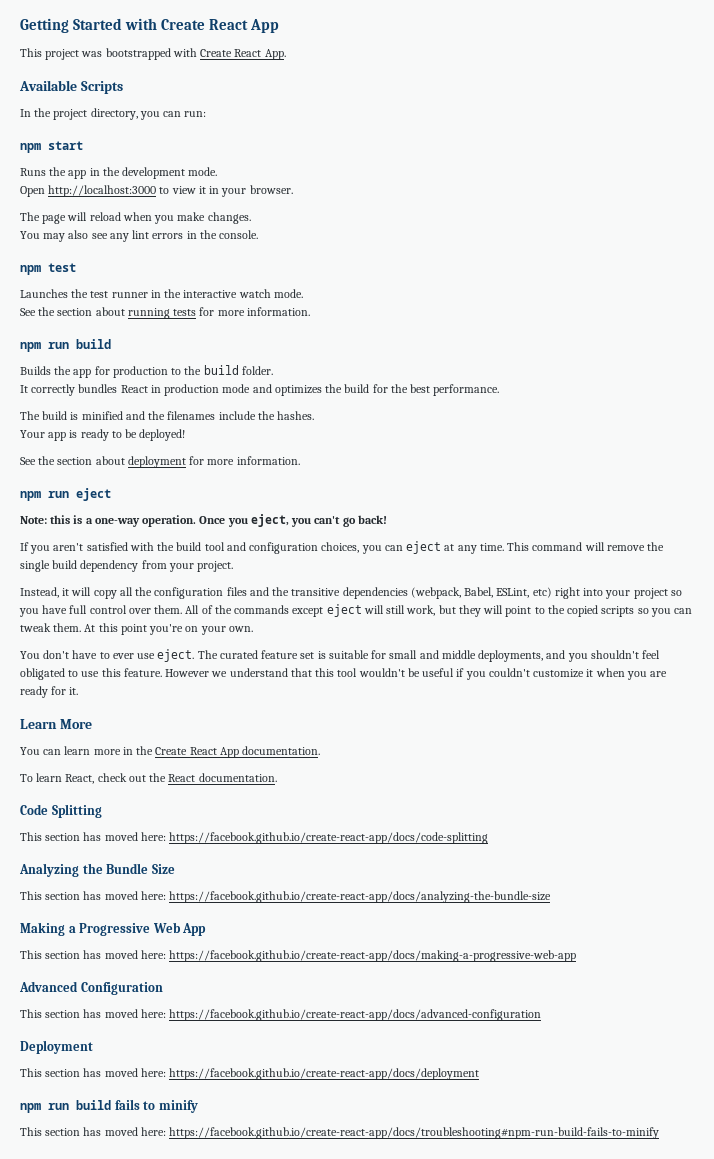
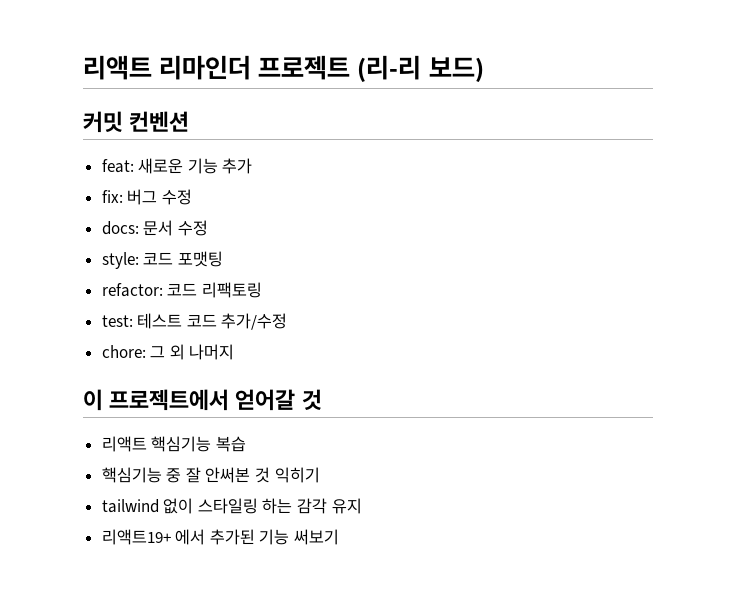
[20,18,280,33] [20,48,286,60] [19,80,123,94] [20,108,207,120] [20,141,83,153] [20,167,218,179] [20,185,293,197] [20,212,251,224] [20,230,259,242] [20,263,76,275] [20,289,303,298] [20,307,310,319] [20,339,111,352] [20,365,273,378] [20,384,500,396] [20,411,315,420] [20,429,186,441] [20,456,300,468] [20,488,111,501] [20,514,387,527] [20,541,665,554] [20,560,234,572] [20,587,682,599] [19,604,693,617] [20,623,253,635] [20,649,661,662] [20,668,668,680] [20,686,79,698] [20,719,92,729] [20,746,321,758] [20,773,277,784] [20,804,102,818] [20,832,489,844] [19,863,175,877] [20,891,552,903] [20,922,207,936] [20,950,577,962] [19,981,163,995] [20,1009,542,1021] [20,1040,93,1054] [20,1068,480,1080] [20,1099,198,1113] [20,1127,660,1139] Getting Started with Create React App // This project was bootstrapped with Create React App. // Available Scripts // In the project directory, you can run: // npm start // Runs the app in the development mode. // Open http://localhost:3000 to view it in your browser. // The page will reload when you make changes. // You may also see any lint errors in the console. // npm test // Launches the test runner in the interactive watch mode. // See the section about running tests for more information. // npm run build // Builds the app for production to the build folder. // It correctly bundles React in production mode and optimizes the build for the best performance. // The build is minified and the filenames include the hashes. // Your app is ready to be deployed! // See the section about deployment for more information. // npm run eject // Note: this is a one-way operation. Once you eject, you can't go back! // If you aren't satisfied with the build tool and configuration choices, you can eject at any time. This command will remove the single build dependency from your project. // Instead, it will copy all the configuration files and the transitive dependencies (webpack, Babel, ESLint, etc) right into your project so you have full control over them. All of the commands except eject will still work, but they will point to the copied scripts so you can tweak them. At this point you're on your own. // You don't have to ever use eject. The curated feature set is suitable for small and middle deployments, and you shouldn't feel obligated to use this feature. However we understand that this tool wouldn't be useful if you couldn't customize it when you are ready for it. // Learn More // You can learn more in the Create React App documentation. // To learn React, check out the React documentation. // Code Splitting // This section has moved here: https://facebook.github.io/create-react-app/docs/code-splitting // Analyzing the Bundle Size // This section has moved here: https://facebook.github.io/create-react-app/docs/analyzing-the-bundle-size // Making a Progressive Web App // This section has moved here: https://facebook.github.io/create-react-app/docs/making-a-progressive-web-app // Advanced Configuration // This section has moved here: https://facebook.github.io/create-react-app/docs/advanced-configuration // Deployment // This section has moved here: https://facebook.github.io/create-react-app/docs/deployment // npm run build fails to minify // This section has moved here: https://facebook.github.io/create-react-app/docs/troubleshooting#npm-run-build-fails-to-minify -> [83,55,484,82] [83,111,190,133] [101,158,253,174] [101,189,192,205] [101,220,208,236] [101,251,223,269] [101,282,262,298] [101,313,288,330] [101,344,235,360] [83,389,322,411] [101,436,246,452] [101,467,320,483] [101,498,362,514] [101,529,340,545] 리액트 리마인더 프로젝트 (리-리 보드) // 커밋 컨벤션 // feat: 새로운 기능 추가 // fix: 버그 수정 // docs: 문서 수정 // style: 코드 포맷팅 // refactor: 코드 리팩토링 // test: 테스트 코드 추가/수정 // chore: 그 외 나머지 // 이 프로젝트에서 얻어갈 것 // 리액트 핵심기능 복습 // 핵심기능 중 잘 안써본 것 익히기 // tailwind 없이 스타일링 하는 감각 유지 // 리액트19+ 에서 추가된 기능 써보기

